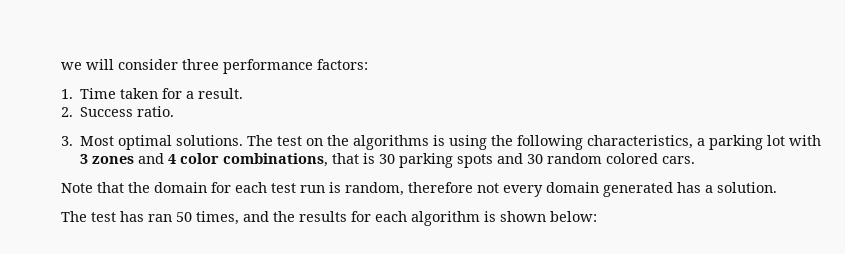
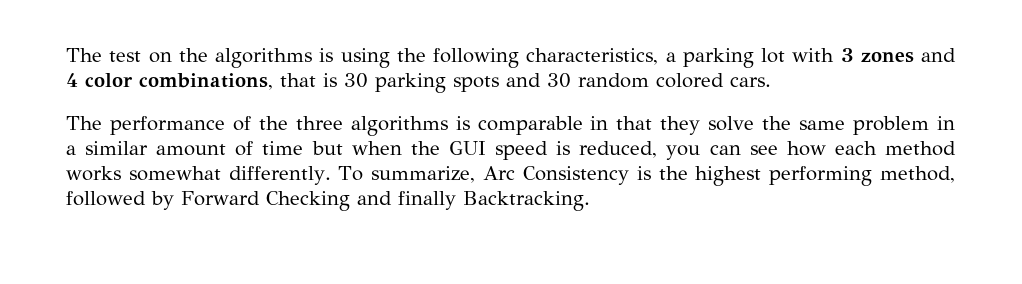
[61,59,368,74] [61,88,244,99] [61,106,175,117] [61,135,244,150] we will consider three performance factors: // 1. Time taken for a result. // 2. Success ratio. // 3. Most optimal solutions. -> (66, 55) none
[61,182,777,197] [61,211,597,226] Note that the domain for each test run is random, therefore not every domain generated has a solution. // The test has ran 50 times, and the results for each algorithm is shown below: -> [66,116,955,136] [66,141,957,160] [66,166,955,186] [66,191,590,211] The performance of the three algorithms is comparable in that they solve the same problem in a similar amount of time but when the GUI speed is reduced, you can see how each method works somewhat differently. To summarize, Arc Consistency is the highest performing method, followed by Forward Checking and finally Backtracking.

